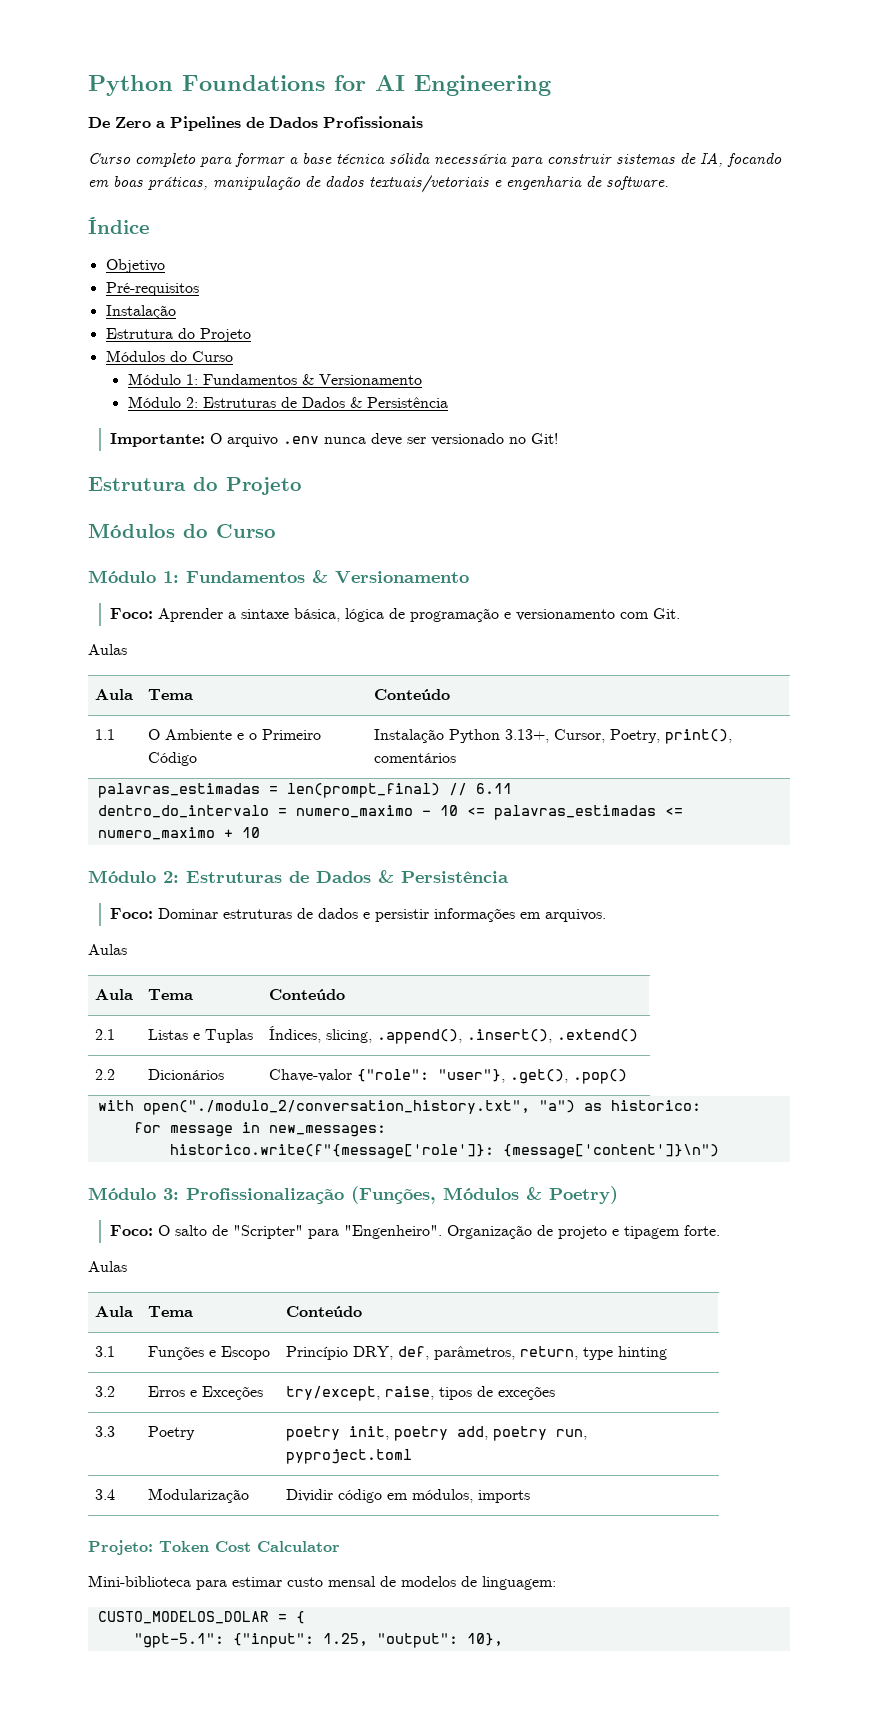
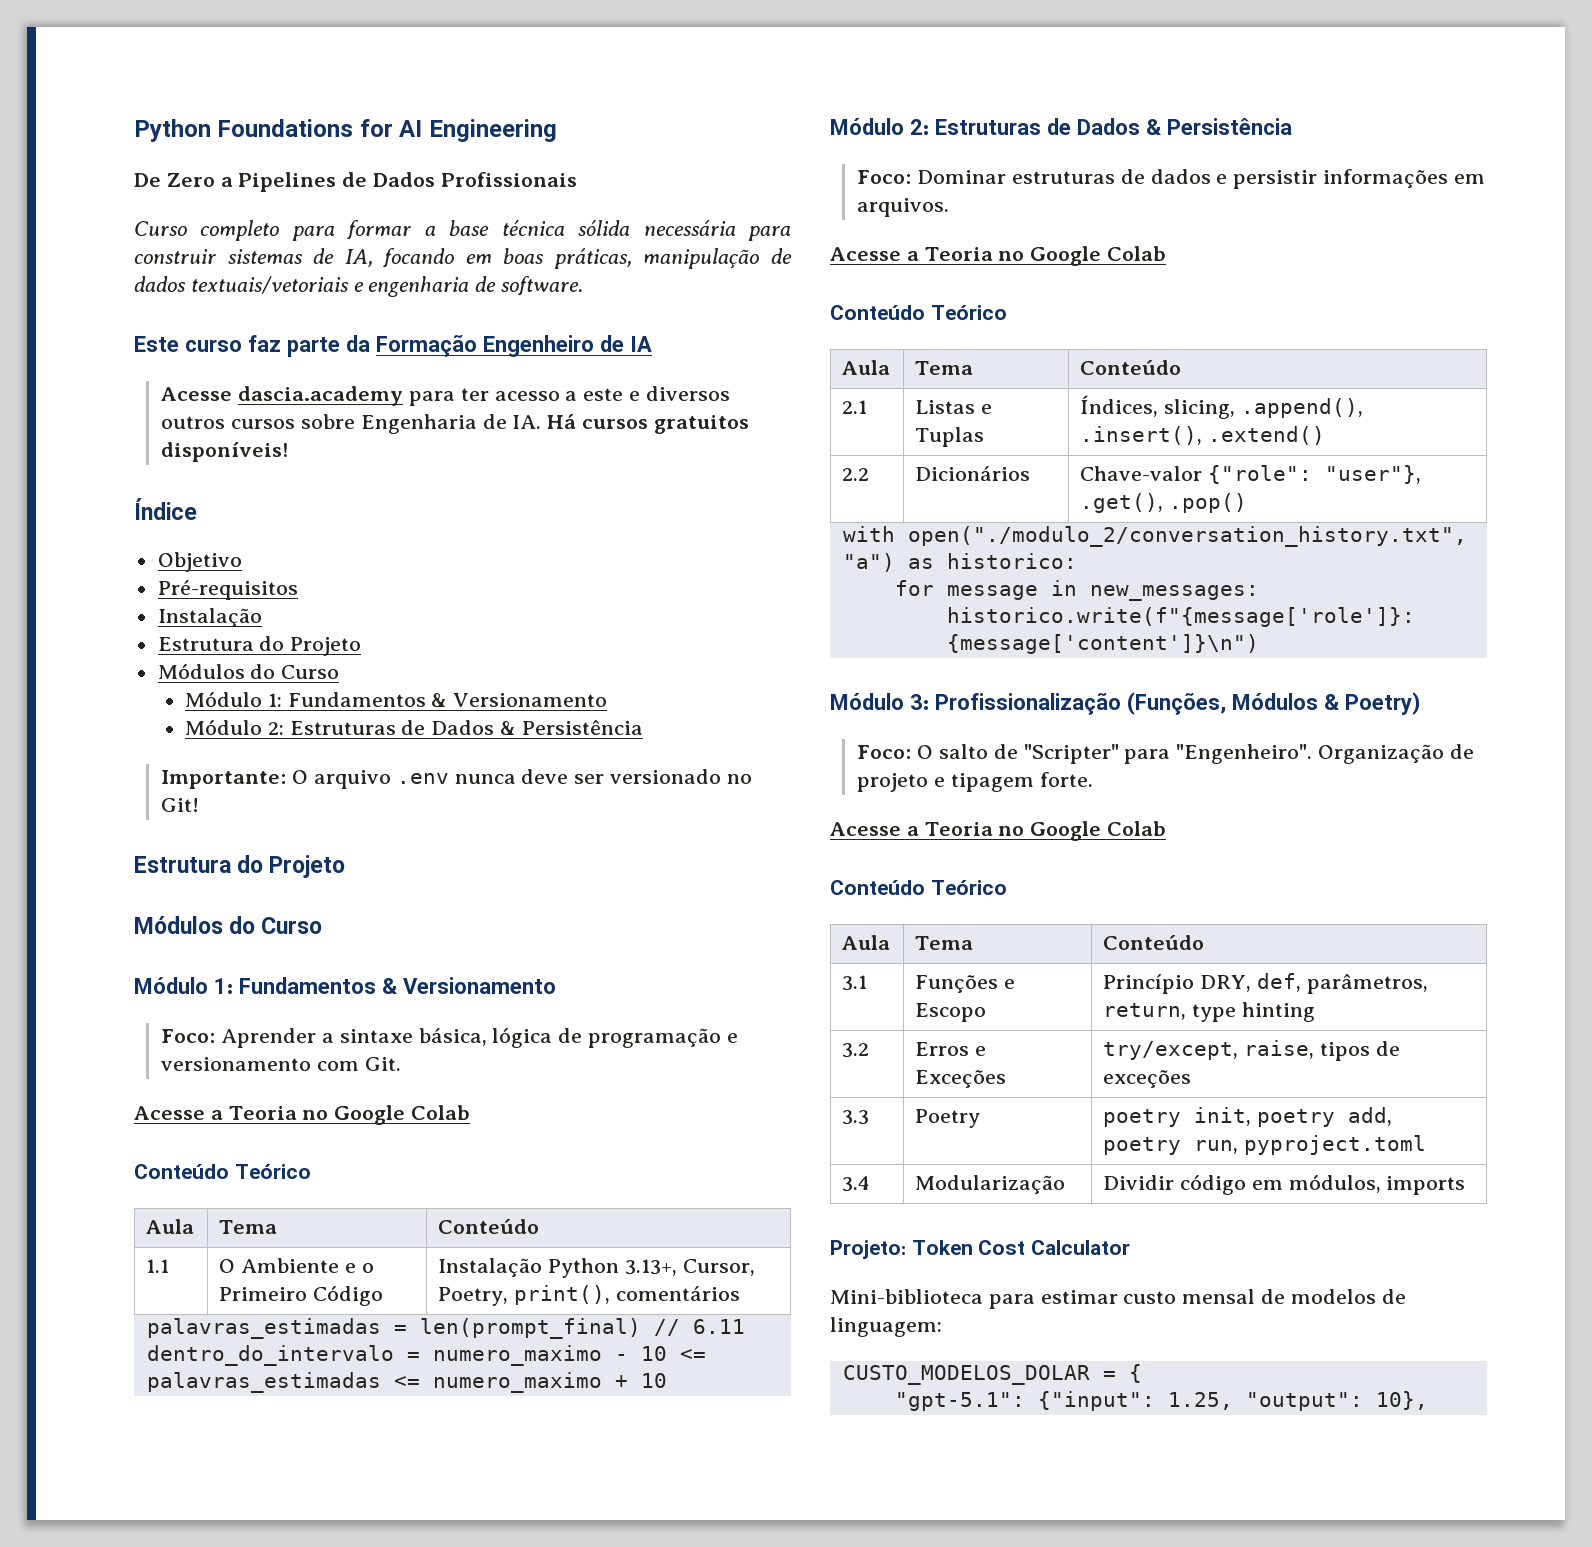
(669, 183) none -> [134,334,652,357] [161,386,730,406] [161,414,749,434] [161,442,289,462] // Este curso faz parte da Formação Engenheiro de IA // Acesse dascia.academy para ter acesso a este e diversos outros cursos sobre Engenharia de IA. Há cursos gratuitos disponíveis!
[88,644,127,655] Aulas -> [134,1105,471,1125] [134,1164,311,1179] Acesse a Teoria no Google Colab // Conteúdo Teórico
[88,944,127,955] Aulas -> [830,246,1167,266] [830,305,1007,320] Acesse a Teoria no Google Colab // Conteúdo Teórico
[88,1261,127,1272] Aulas -> [830,821,1167,841] [830,880,1007,895] Acesse a Teoria no Google Colab // Conteúdo Teórico

